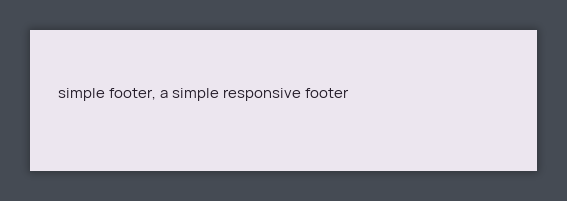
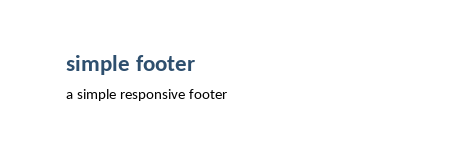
[58,88,157,101] simple footer, -> [66,55,196,75] simple footer //

